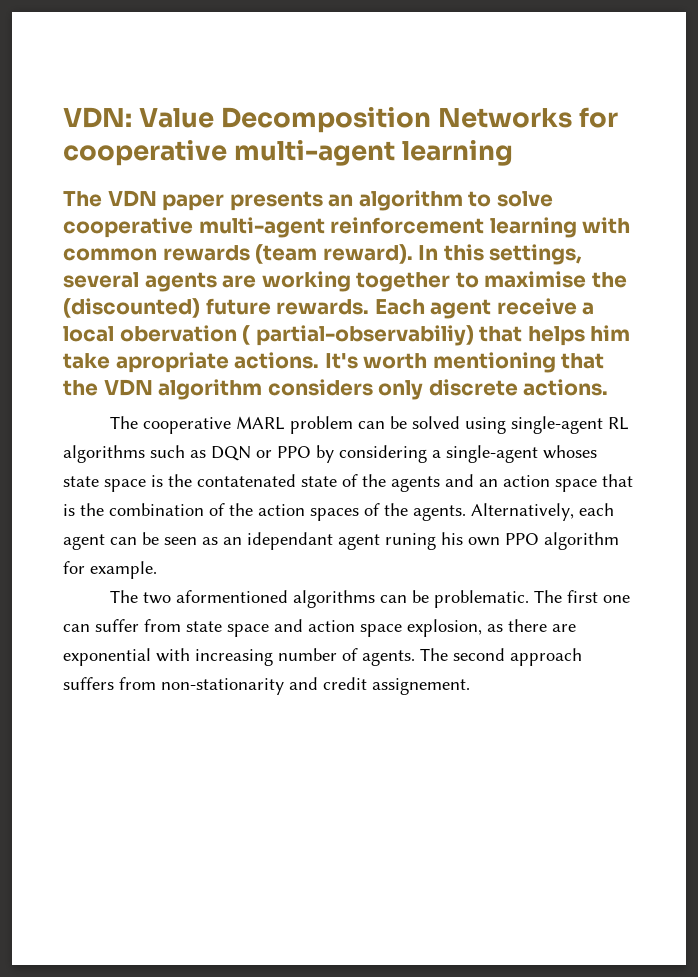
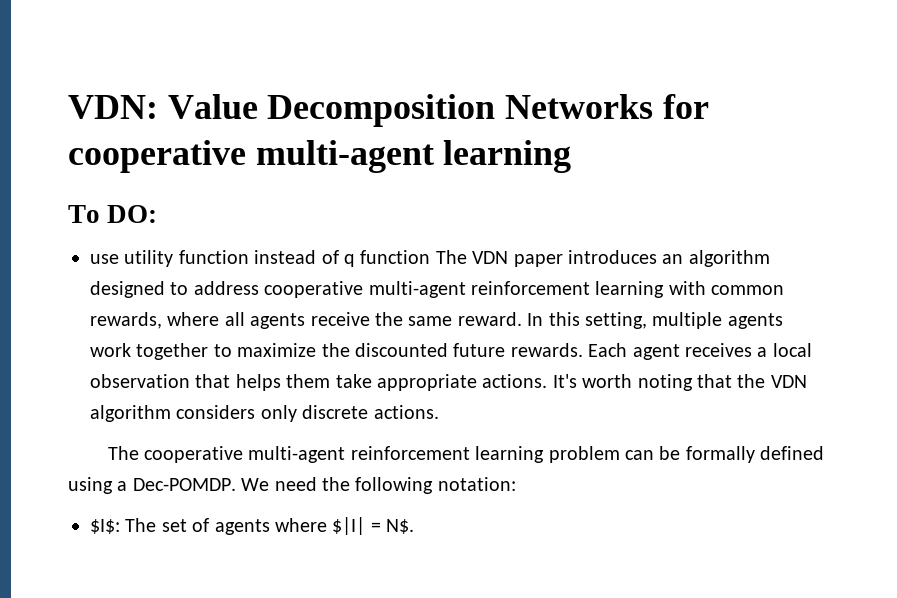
(514, 153) none -> [68,205,158,223] [90,250,431,267] To DO: // use utility function instead of q function
[229,191,323,211] presents -> [567,250,657,264] introduces
[468,191,553,207] to solve -> [90,281,259,298] designed to address
[162,244,583,265] [63,271,627,292] [63,298,200,318] rewards (team reward). In this settings, several agents are working together to maximise the (discounted) -> [90,312,783,329] [90,343,448,360] rewards, where all agents receive the same reward. In this setting, multiple agents work together to maximize the discounted
[496,298,577,315] receive -> [684,343,752,357] receives
[119,325,631,346] [63,352,229,373] obervation ( partial-observabiliy) that helps him take apropriate -> [90,374,477,391] observation that helps them take appropriate
[432,352,556,373] mentioning -> [637,374,693,391] noting
[236,416,630,434] [63,445,597,463] [63,474,633,492] [63,503,614,521] [63,532,619,550] [63,561,157,579] [110,590,631,608] [63,619,576,637] [63,648,582,666] [63,677,470,695] MARL problem can be solved using single-agent RL algorithms such as DQN or PPO by considering a single-agent whoses state space is the contatenated state of the agents and an action space that is the combination of the action spaces of the agents. Alternatively, each agent can be seen as an idependant agent runing his own PPO algorithm for example. // The two aformentioned algorithms can be problematic. The first one can suffer from state space and action space explosion, as there are exponential with increasing number of agents. The second approach suffers from non-stationarity and credit assignement. -> [248,446,825,463] [68,477,516,494] [90,517,415,535] multi-agent reinforcement learning problem can be formally defined using a Dec-POMDP. We need the following notation: // $I$: The set of agents where $|I| = N$.

